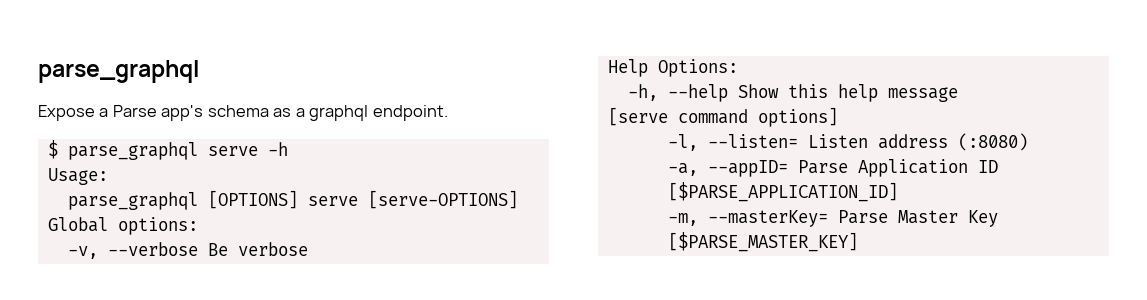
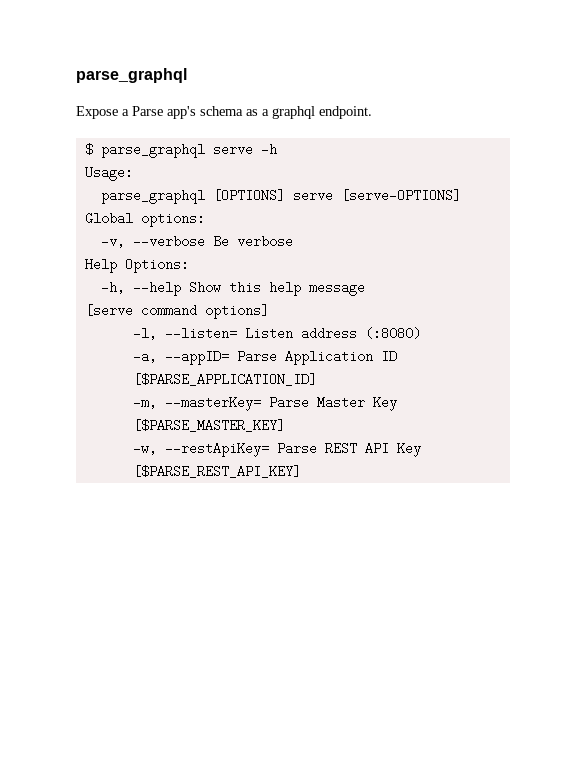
(858, 242) none -> [132,442,421,457] [132,465,301,478] // -w, --restApiKey= Parse REST API Key [$PARSE_REST_API_KEY]

